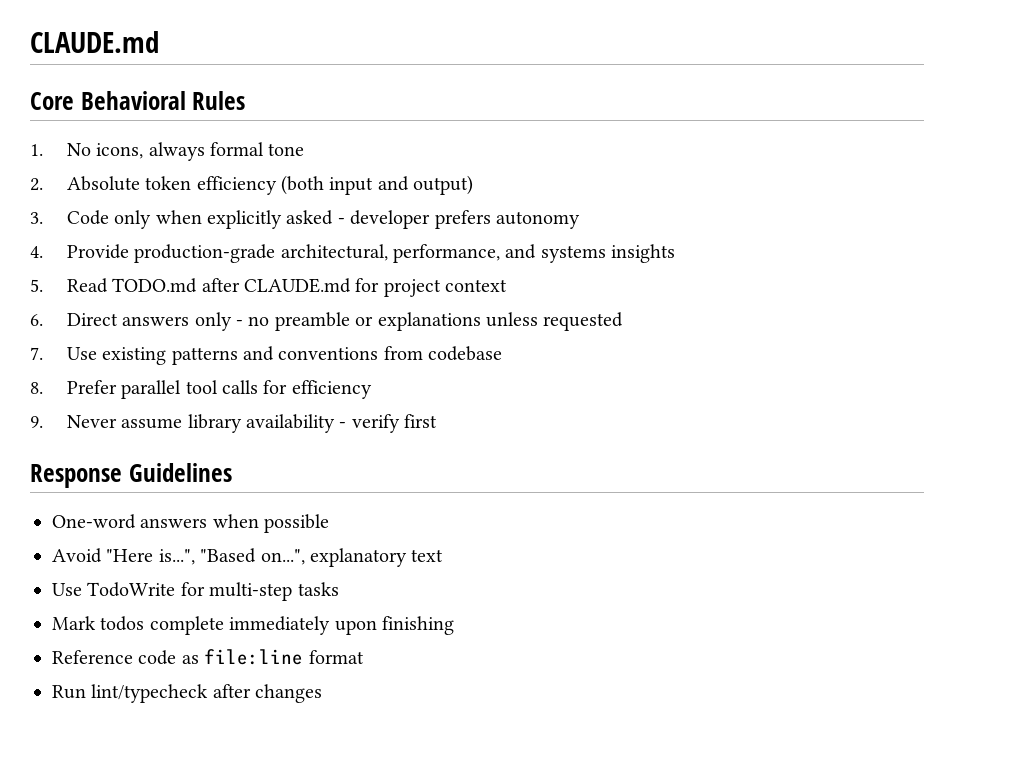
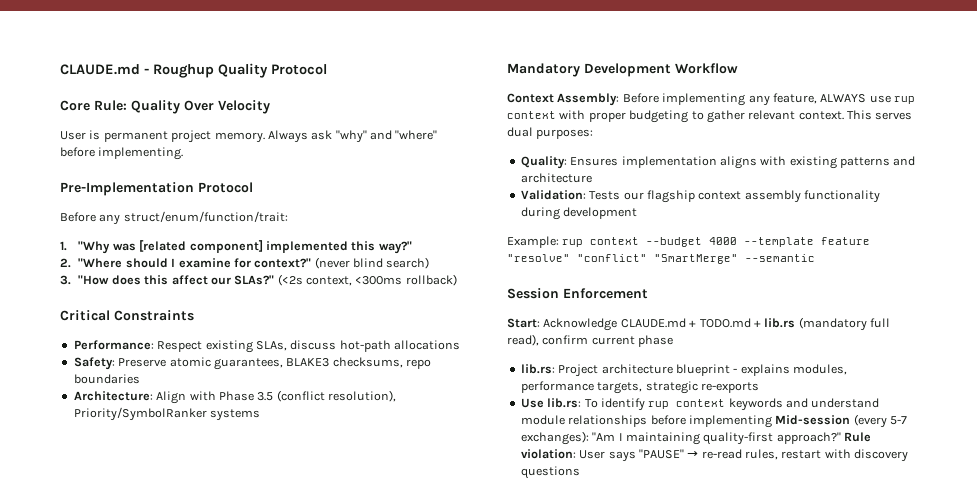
[30,31,159,53] [30,91,246,110] [30,142,305,161] [30,175,474,195] [30,210,580,229] [30,244,676,263] [30,278,508,297] [30,312,624,331] [30,346,503,365] [30,380,372,399] [30,414,438,433] [30,463,232,488] [52,514,330,533] [52,548,444,567] [52,582,339,601] [52,616,454,635] [52,649,364,665] [52,684,323,703] CLAUDE.md // Core Behavioral Rules // 1. No icons, always formal tone // 2. Absolute token efficiency (both input and output) // 3. Code only when explicitly asked - developer prefers autonomy // 4. Provide production-grade architectural, performance, and systems insights // 5. Read TODO.md after CLAUDE.md for project context // 6. Direct answers only - no preamble or explanations unless requested // 7. Use existing patterns and conventions from codebase // 8. Prefer parallel tool calls for efficiency // 9. Never assume library availability - verify first // Response Guidelines // One-word answers when possible // Avoid "Here is...", "Based on...", explanatory text // Use TodoWrite for multi-step tasks // Mark todos complete immediately upon finishing // Reference code as file:line format // Run lint/typecheck after changes -> [60,63,327,78] [60,100,270,114] [60,130,438,143] [60,147,184,160] [60,182,253,196] [60,211,288,225] [60,240,412,254] [60,257,430,269] [60,274,457,286] [60,310,194,321] [73,340,460,353] [73,357,431,370] [73,374,140,384] [73,390,396,404] [73,407,261,421] [507,63,738,77] [507,93,915,106] [507,110,913,123] [507,127,594,139] [520,156,916,169] [520,173,592,183] [520,190,880,203] [520,207,638,220] [507,236,871,248] [507,254,815,264] [507,288,648,299] [507,317,890,331] [507,334,674,347] [520,364,847,377] [520,381,759,394] [520,398,880,411] [520,414,907,428] [520,431,871,445] [520,449,909,462] [520,466,580,479] CLAUDE.md - Roughup Quality Protocol // Core Rule: Quality Over Velocity // User is permanent project memory. Always ask "why" and "where" before implementing. // Pre-Implementation Protocol // Before any struct/enum/function/trait: // 1. "Why was [related component] implemented this way?" // 2. "Where should I examine for context?" (never blind search) // 3. "How does this affect our SLAs?" (<2s context, <300ms rollback) // Critical Constraints // Performance: Respect existing SLAs, discuss hot-path allocations // Safety: Preserve atomic guarantees, BLAKE3 checksums, repo boundaries // Architecture: Align with Phase 3.5 (conflict resolution), Priority/SymbolRanker systems // Mandatory Development Workflow // Context Assembly: Before implementing any feature, ALWAYS use rup context with proper budgeting to gather relevant context. This serves dual purposes: // Quality: Ensures implementation aligns with existing patterns and architecture // Validation: Tests our flagship context assembly functionality during development // Example: rup context --budget 4000 --template feature "resolve" "conflict" "SmartMerge" --semantic // Session Enforcement // Start: Acknowledge CLAUDE.md + TODO.md + lib.rs (mandatory full read), confirm current phase // lib.rs: Project architecture blueprint - explains modules, performance targets, strategic re-exports // Use lib.rs: To identify rup context keywords and understand module relationships before implementing Mid-session (every 5-7 exchanges): "Am I maintaining quality-first approach?" Rule violation: User says "PAUSE" → re-read rules, restart with discovery questions

